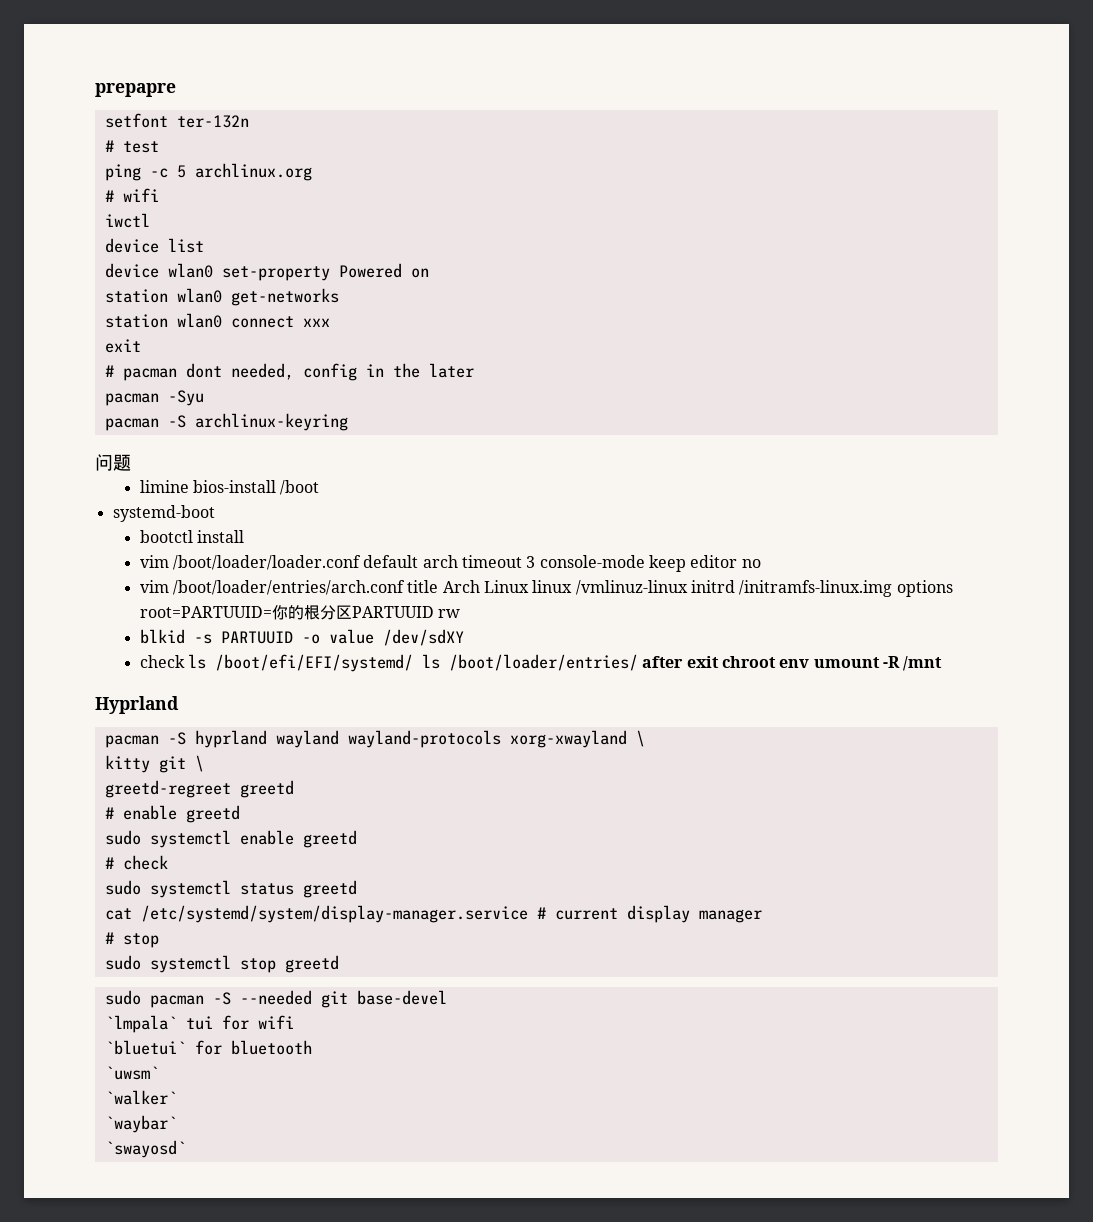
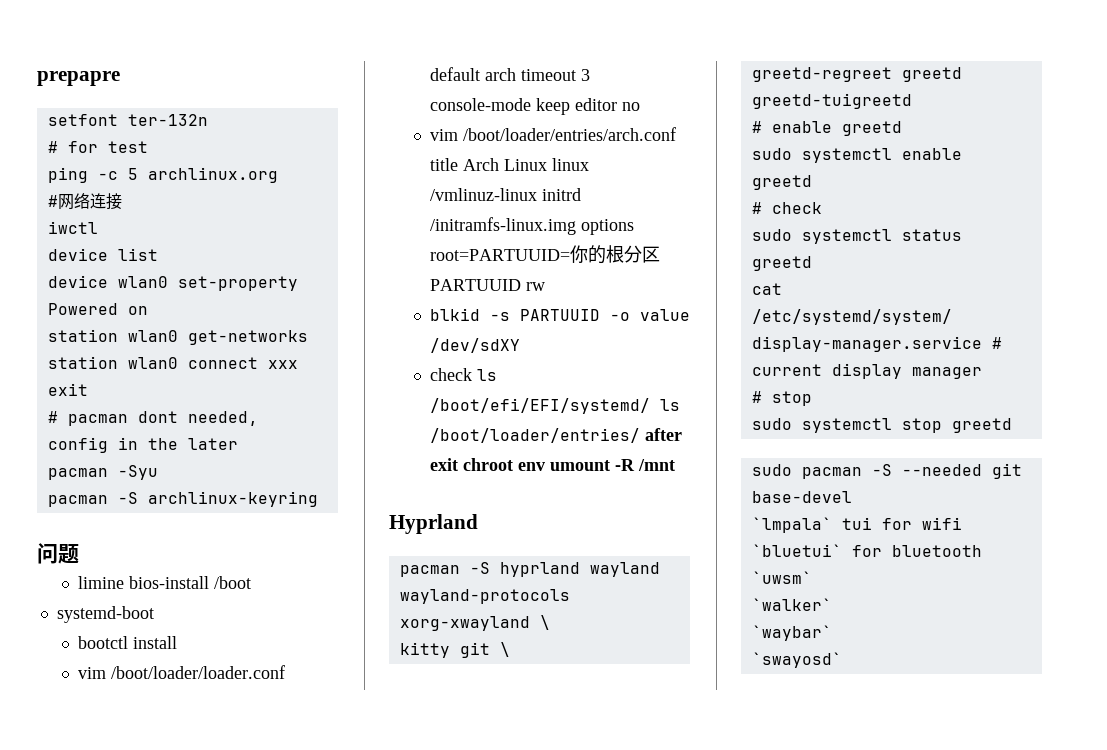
(114, 146) none -> [67,141,98,153] for
[122,188,159,202] wifi -> [57,192,122,210] 网络连接
(294, 789) none -> [751,93,912,109] greetd-tuigreetd

